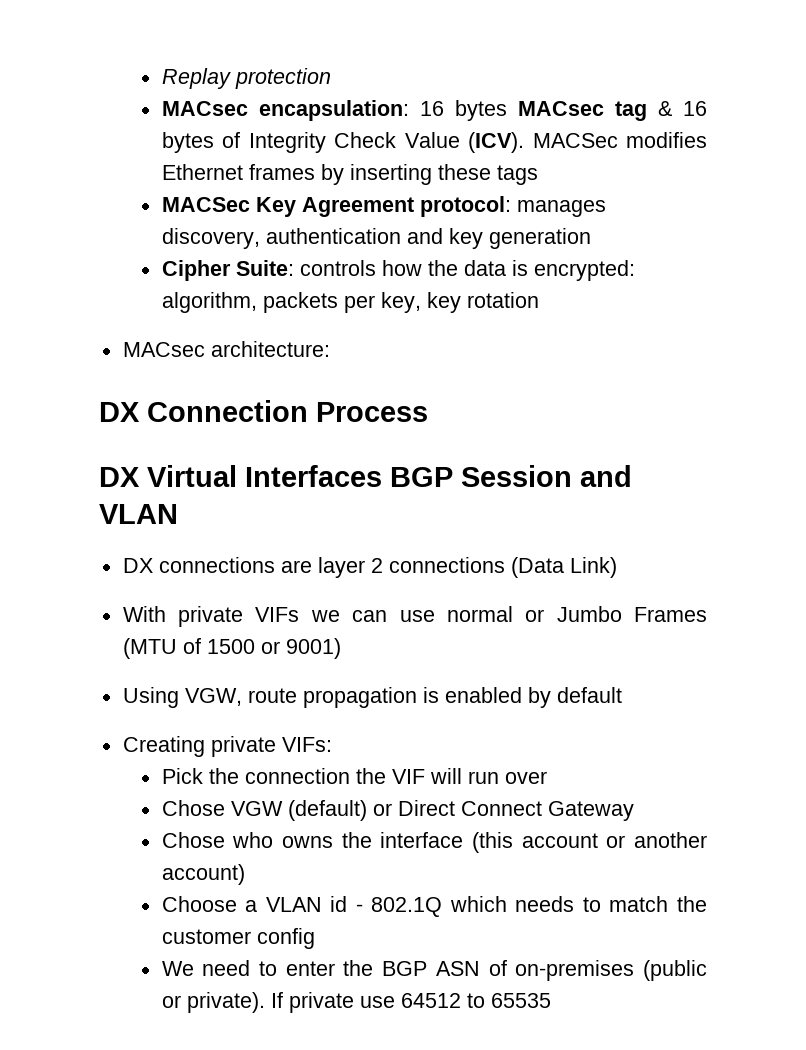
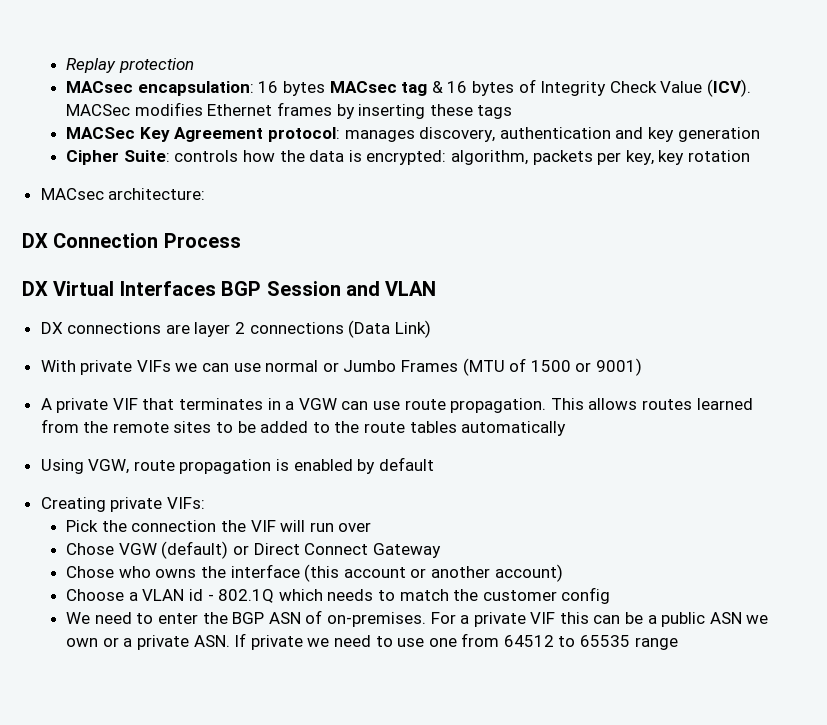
(341, 648) none -> [40,398,753,413] [40,419,567,436] // A private VIF that terminates in a VGW can use route propagation. This allows routes learned from the remote sites to be added to the route tables automatically
[515,960,707,981] [161,992,395,1013] on-premises (public or private). If private use -> [326,612,769,627] [66,633,500,650] on-premises. For a private VIF this can be a public ASN we own or a private ASN. If private we need to use one from
(551, 1000) none -> [634,637,678,650] range

